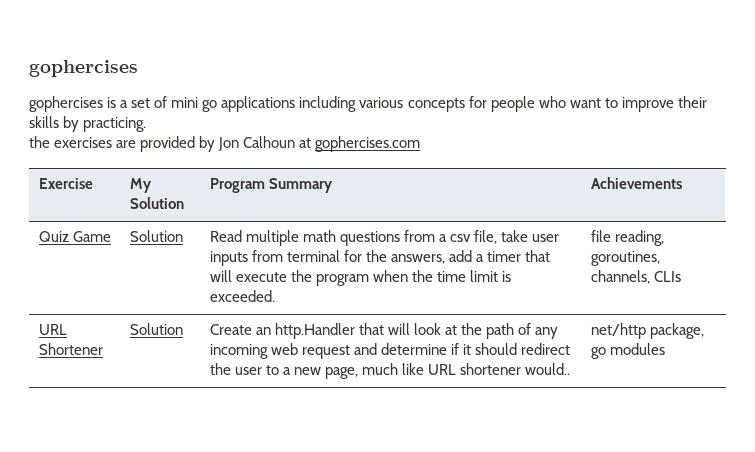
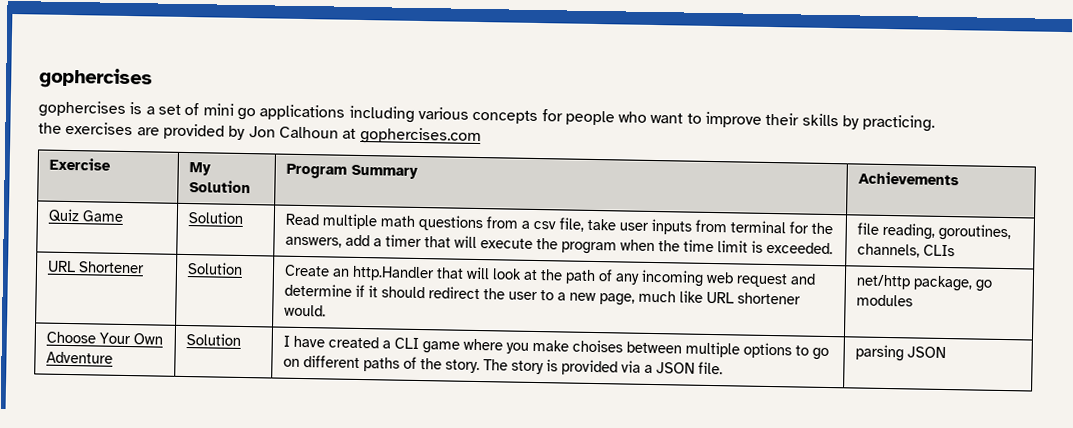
[525,363,571,375] would.. -> [284,304,327,317] would.
(665, 349) none -> [46,331,164,345] [46,351,114,364] [186,333,242,346] [283,335,830,361] [283,355,724,376] [855,344,947,362] // Choose Your Own Adventure | Solution | I have created a CLI game where you make choises between multiple options to go on different paths of the story. The story is provided via a JSON file. | parsing JSON

